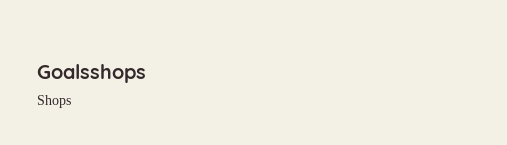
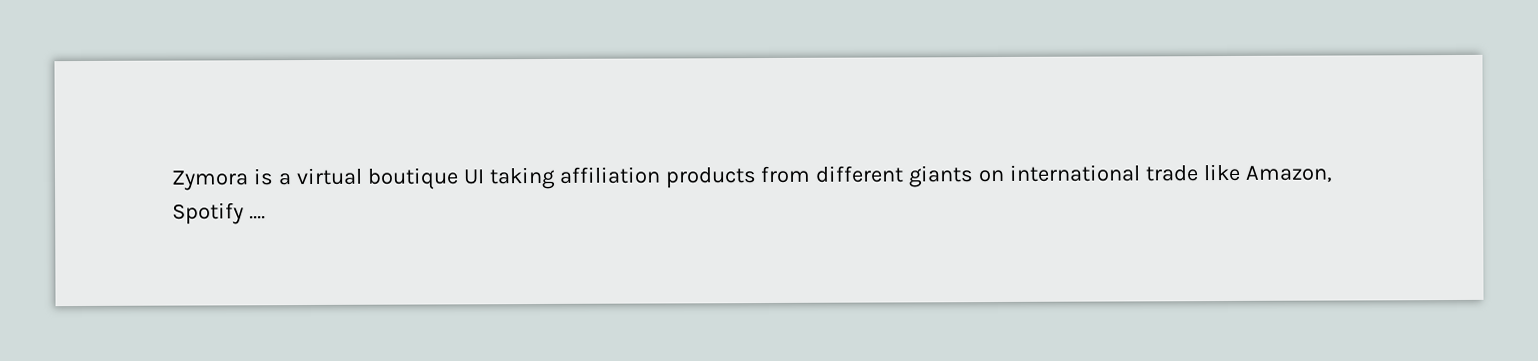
[37,64,146,83] [37,95,71,108] Goalsshops // Shops -> [171,163,1334,191] [172,202,266,225] Zymora is a virtual boutique UI taking affiliation products from different giants on international trade like Amazon, Spotify ....

